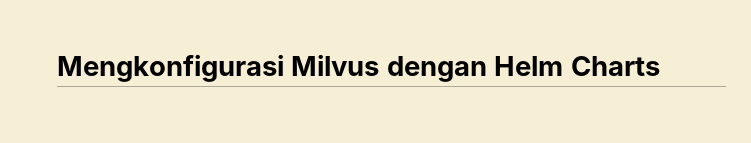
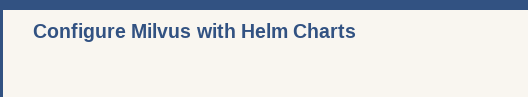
[57,54,487,82] Mengkonfigurasi Milvus dengan -> [33,23,236,42] Configure Milvus with

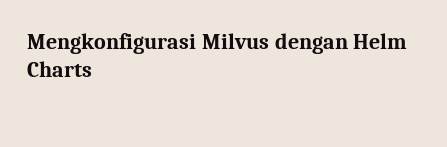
[33,23,236,42] Configure Milvus with -> [27,33,348,54] Mengkonfigurasi Milvus dengan

